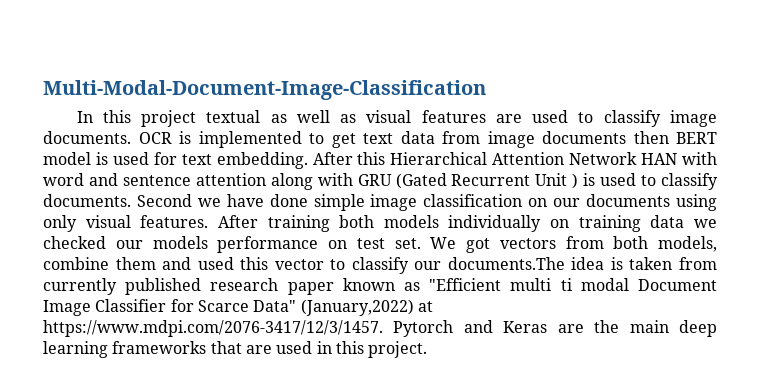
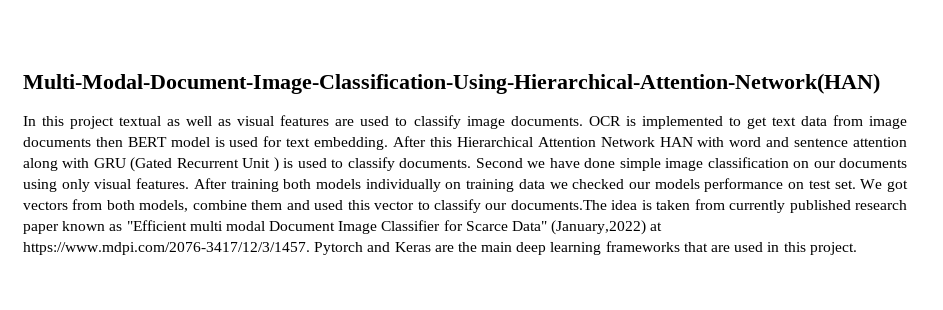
[43,80,486,100] Multi-Modal-Document-Image-Classification -> [23,73,880,94] Multi-Modal-Document-Image-Classification-Using-Hierarchical-Attention-Network(HAN)
[560,278,572,291] ti -> (223, 226) none

